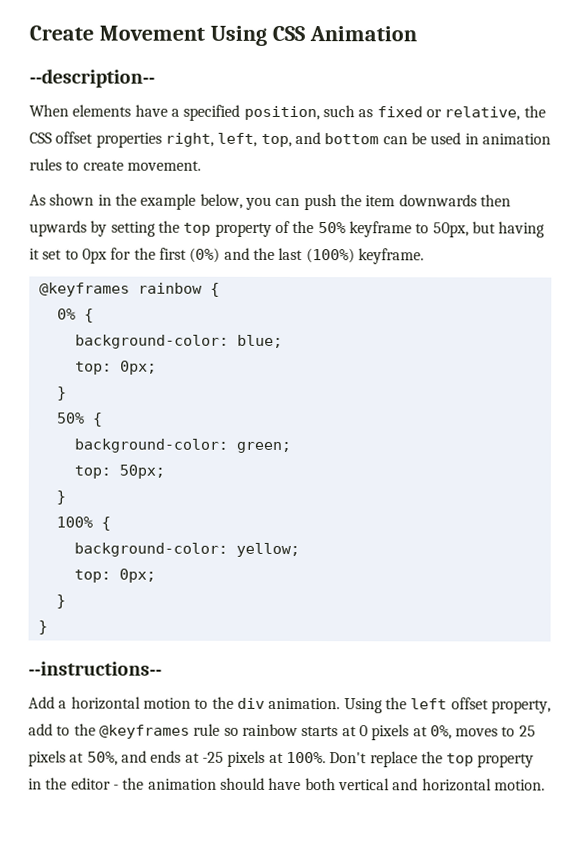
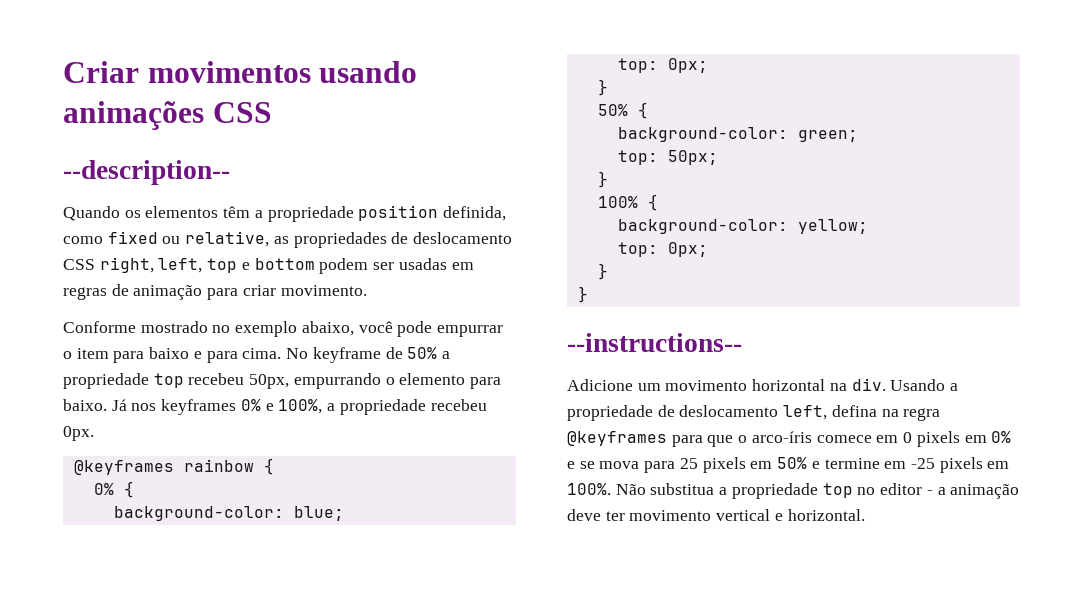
[29,25,417,46] Create Movement Using CSS Animation -> [63,61,418,83] [63,101,272,130] Criar movimentos usando animações CSS
[29,104,546,121] [29,131,551,148] [29,158,201,171] [29,193,511,211] [29,220,546,238] [29,247,424,265] When elements have a specified position, such as fixed or relative, the CSS offset properties right, left, top, and bottom can be used in animation rules to create movement. // As shown in the example below, you can push the item downwards then upwards by setting the top property of the 50% keyframe to 50px, but having it set to 0px for the first (0%) and the last (100%) keyframe. -> [63,205,507,222] [63,231,513,248] [63,257,474,274] [63,284,367,300] [63,321,504,337] [63,347,450,363] [63,373,502,389] [63,399,487,415] [63,426,94,441] Quando os elementos têm a propriedade position definida, como fixed ou relative, as propriedades de deslocamento CSS right, left, top e bottom podem ser usadas em regras de animação para criar movimento. // Conforme mostrado no exemplo abaixo, você pode empurrar o item para baixo e para cima. No keyframe de 50% a propriedade top recebeu 50px, empurrando o elemento para baixo. Já nos keyframes 0% e 100%, a propriedade recebeu 0px.
[28,696,551,714] [28,723,536,741] [28,750,535,768] [28,777,545,792] Add a horizontal motion to the div animation. Using the left offset property, add to the @keyframes rule so rainbow starts at 0 pixels at 0%, moves to 25 pixels at 50%, and ends at -25 pixels at 100%. Don't replace the top property in the editor - the animation should have both vertical and horizontal motion. -> [567,378,959,391] [567,405,941,421] [567,431,1012,447] [567,457,1010,473] [567,483,1020,499] [567,509,865,521] Adicione um movimento horizontal na div. Usando a propriedade de deslocamento left, defina na regra @keyframes para que o arco-íris comece em 0 pixels em 0% e se mova para 25 pixels em 50% e termine em -25 pixels em 100%. Não substitua a propriedade top no editor - a animação deve ter movimento vertical e horizontal.

